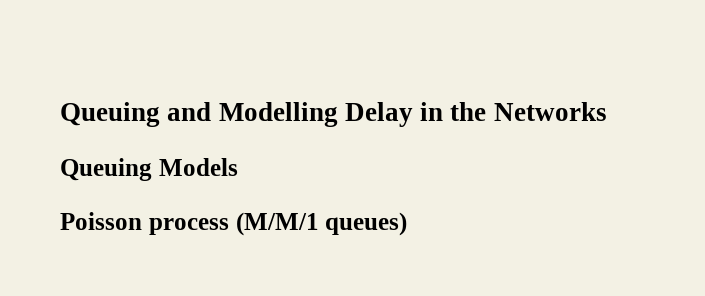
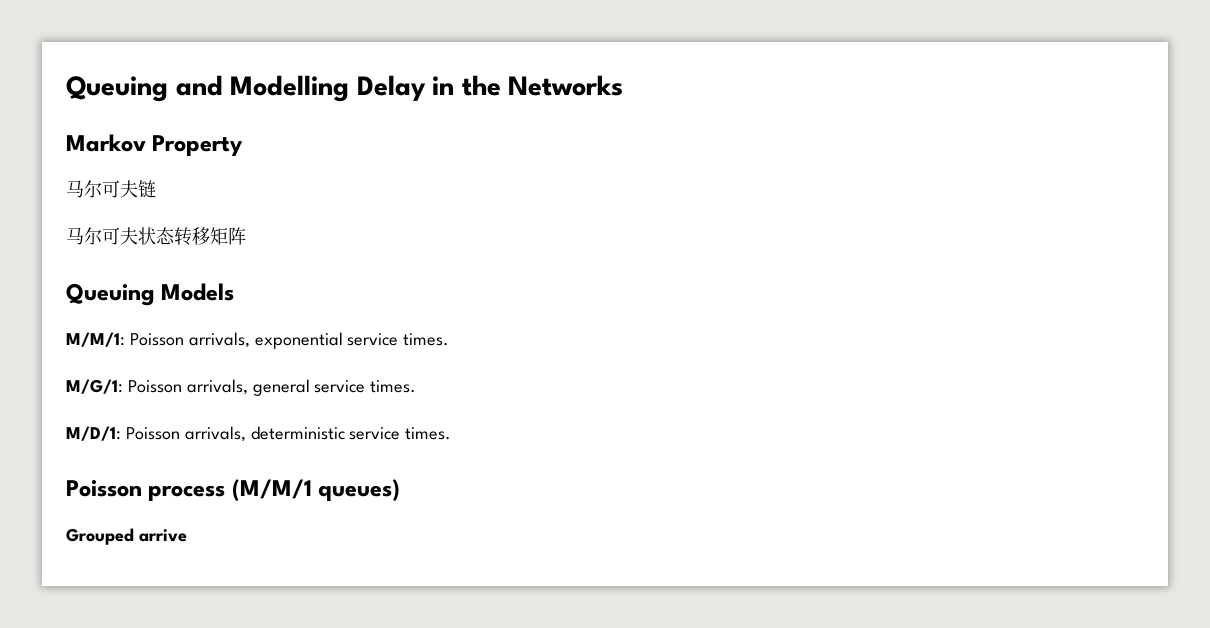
[60,158,238,181] Queuing Models -> [66,134,244,156] [66,180,156,198] [66,227,246,246] [66,283,235,306] [66,332,450,349] [66,379,417,396] [66,426,452,442] Markov Property // 马尔可夫链 // 马尔可夫状态转移矩阵 // Queuing Models // M/M/1: Poisson arrivals, exponential service times. // M/G/1: Poisson arrivals, general service times. // M/D/1: Poisson arrivals, deterministic service times.
(408, 224) none -> [66,528,187,545] // Grouped arrive

